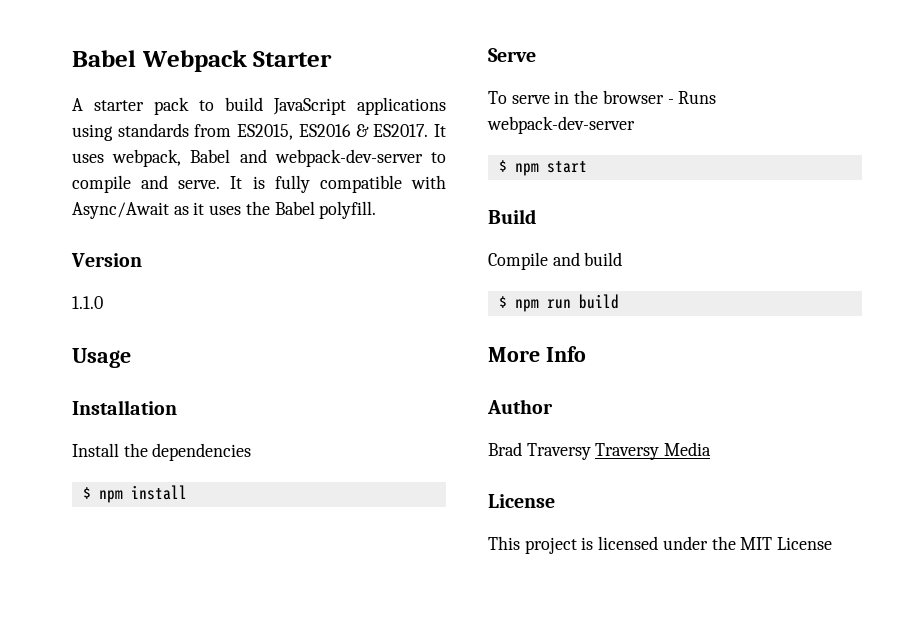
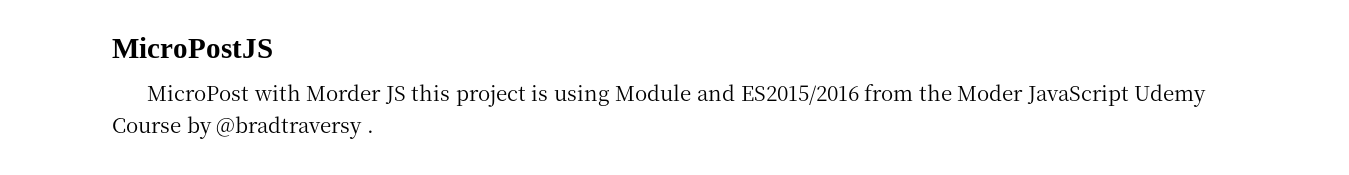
[72,50,333,72] [72,97,446,115] [72,123,447,141] [72,149,446,167] [72,175,446,193] [72,201,377,219] [71,253,142,267] [72,296,103,309] [72,348,131,368] [72,400,177,415] [72,443,252,461] [82,485,187,503] [488,48,536,62] [488,90,717,104] [487,116,635,134] [498,160,587,176] [488,209,536,224] [488,252,623,270] [498,294,619,312] [488,346,586,362] [487,399,553,414] [488,442,712,460] [488,494,555,508] [488,536,833,554] Babel Webpack Starter // A starter pack to build JavaScript applications using standards from ES2015, ES2016 & ES2017. It uses webpack, Babel and webpack-dev-server to compile and serve. It is fully compatible with Async/Await as it uses the Babel polyfill. // Version // 1.1.0 // Usage // Installation // Install the dependencies // $ npm install // Serve // To serve in the browser - Runs webpack-dev-server // $ npm start // Build // Compile and build // $ npm run build // More Info // Author // Brad Traversy Traversy Media // License // This project is licensed under the MIT License -> [112,37,273,58] [147,84,1207,107] [112,116,374,139] MicroPostJS // MicroPost with Morder JS this project is using Module and ES2015/2016 from the Moder JavaScript Udemy Course by @bradtraversy .

